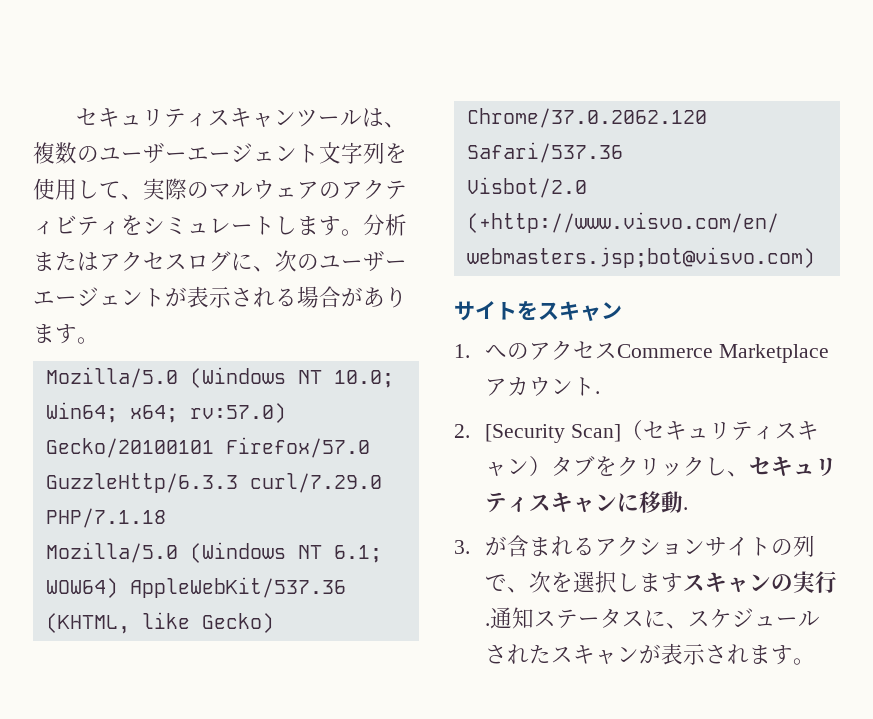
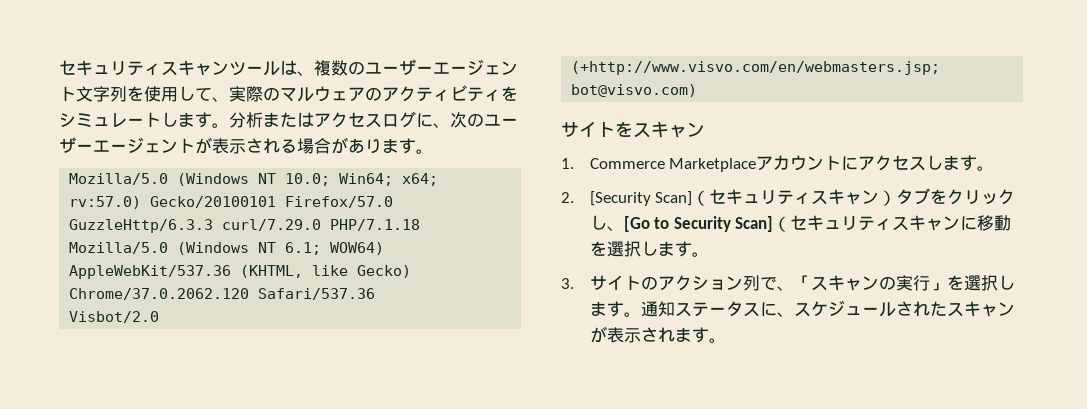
[485,341,618,360] へのアクセス -> (574, 163) none
[595,391,601,394] . -> [841,155,995,171] にアクセスします。
(750, 474) none -> [623,216,791,232] [Go to Security Scan]（
[683,507,689,510] [454,535,816,557] [485,571,838,593] [485,623,491,626] . // 3.が含まれるアクションサイトの列で、次を選択しますスキャンの実行. -> [589,241,709,257] [561,275,1015,291] [589,301,641,317] を選択します。 // 3.サイトのアクション列で、「スキャンの実行」を選択します。

